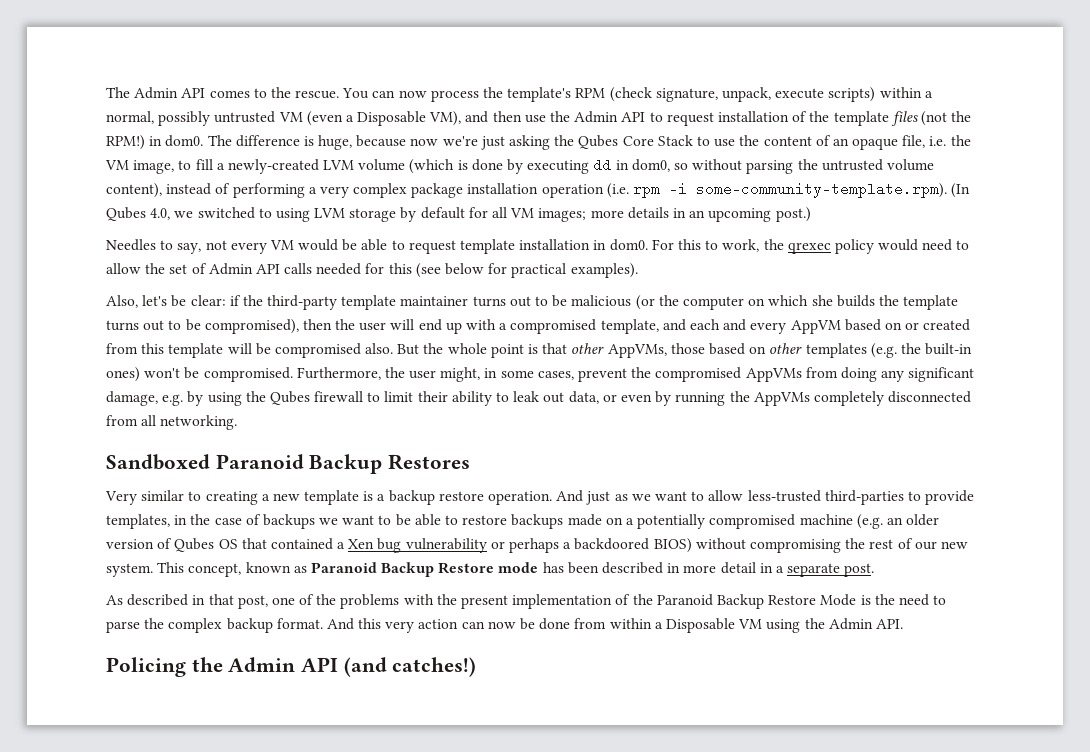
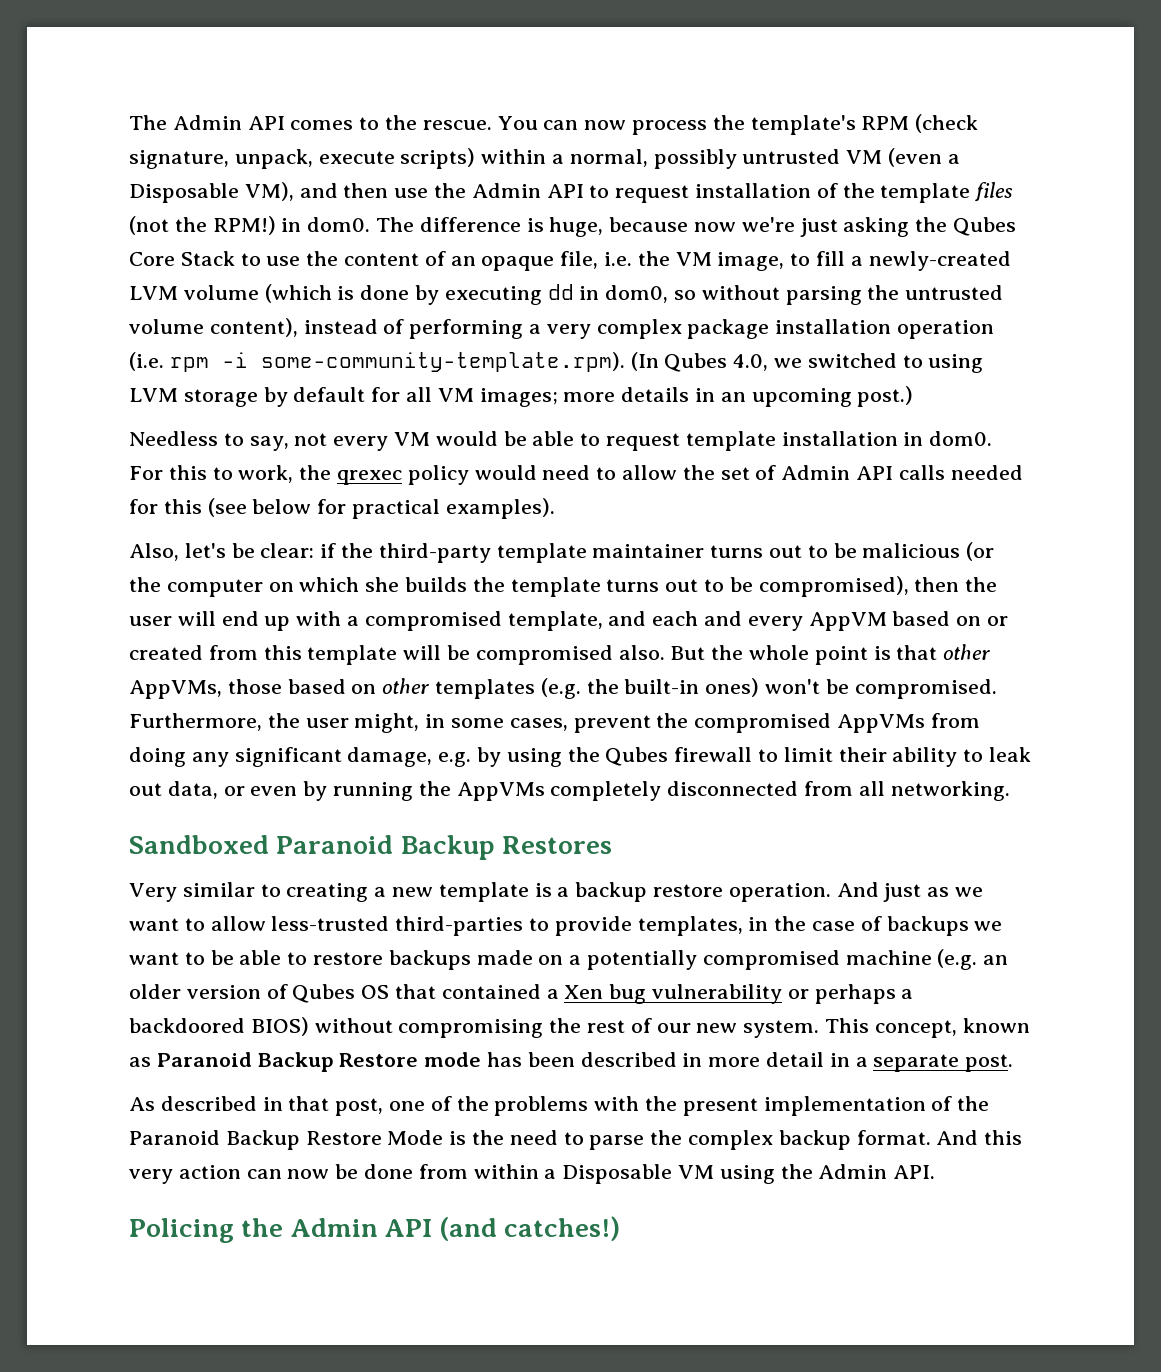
[106,239,156,251] Needles -> [129,431,218,446] Needless

